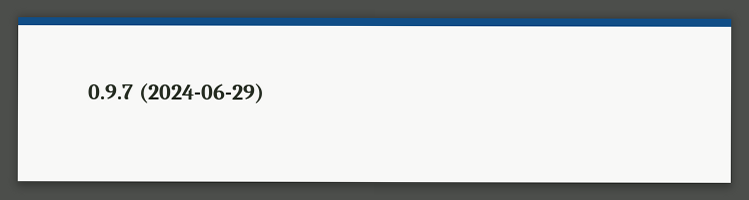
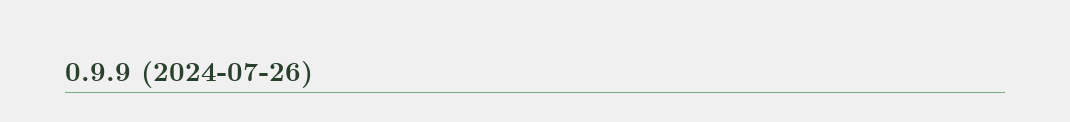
[88,82,265,104] 0.9.7 (2024-06-29) -> [65,61,313,88] 0.9.9 (2024-07-26)

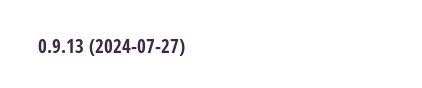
[65,61,313,88] 0.9.9 (2024-07-26) -> [38,39,185,56] 0.9.13 (2024-07-27)

